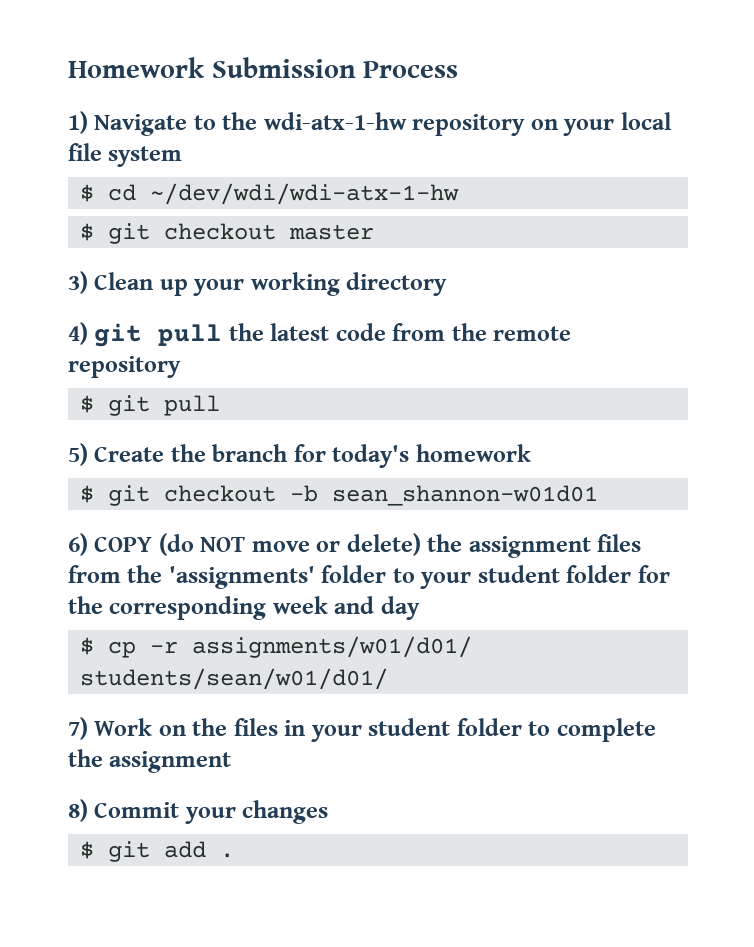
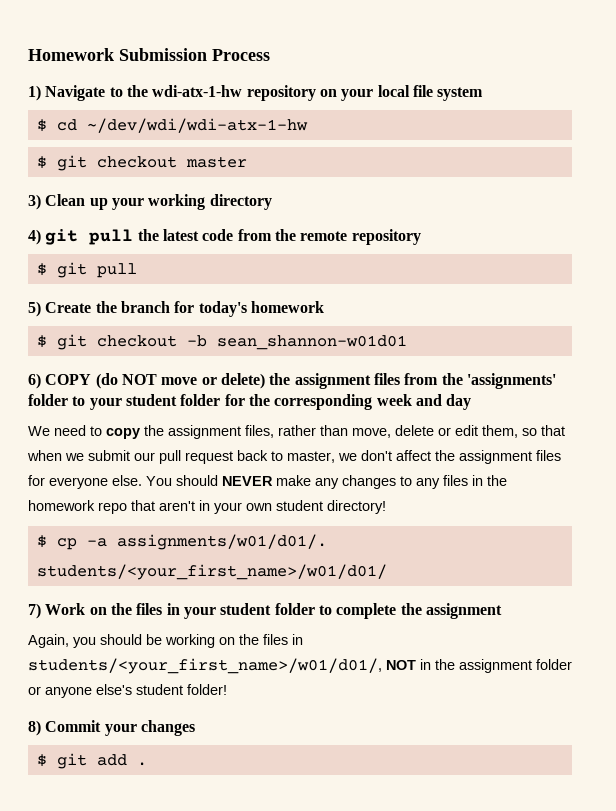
(420, 608) none -> [28,425,565,439] [27,450,561,464] [28,475,507,489] [28,500,386,514] // We need to copy the assignment files, rather than move, delete or edit them, so that when we submit our pull request back to master, we don't affect the assignment files for everyone else. You should NEVER make any changes to any files in the homework repo that aren't in your own student directory!
[149,636,472,658] [79,668,388,690] -r assignments/w01/d01/ students/sean/w01/d01/ -> [86,534,327,550] [36,564,387,580] -a assignments/w01/d01/. students/<your_first_name>/w01/d01/
(232, 762) none -> [28,634,303,648] [28,658,572,674] [28,684,227,698] // Again, you should be working on the files in students/<your_first_name>/w01/d01/, NOT in the assignment folder or anyone else's student folder!

